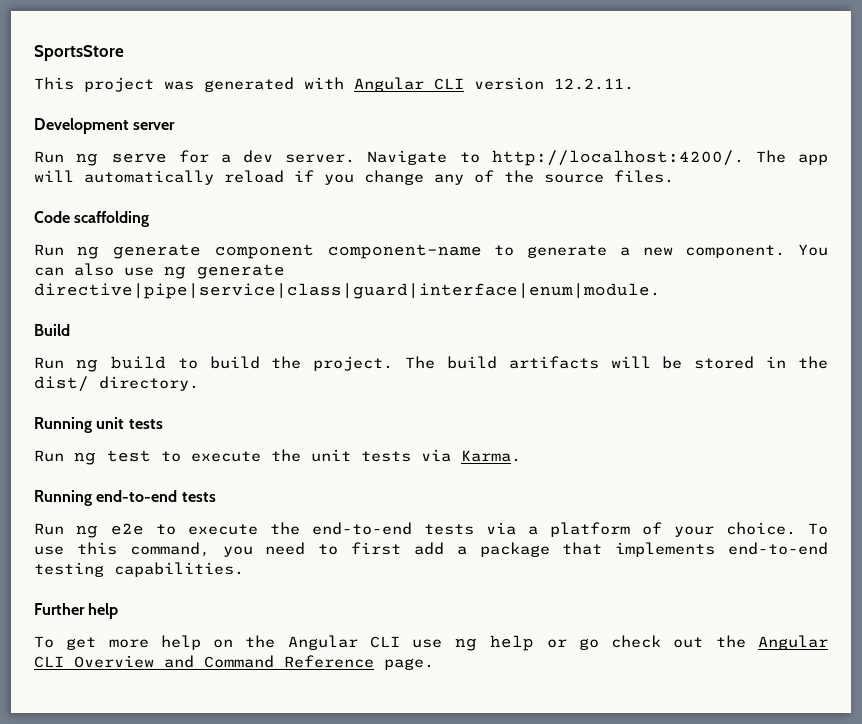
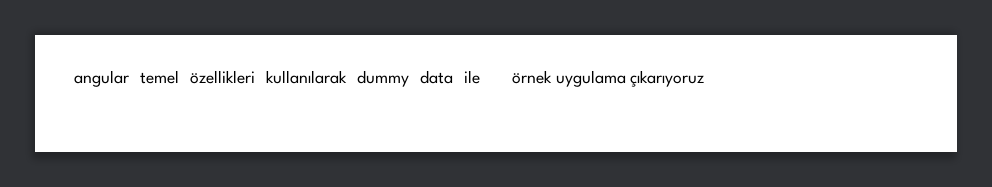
[34,45,124,61] [34,77,634,92] [34,118,176,134] [34,150,829,166] [34,170,674,185] [34,211,150,227] [34,244,829,259] [34,263,285,279] [34,283,660,299] [34,324,70,336] [34,356,828,372] [34,376,199,392] [34,417,163,433] [34,449,521,465] [34,490,216,506] [34,522,828,538] [34,542,829,557] [34,562,244,577] [34,603,119,619] [34,635,828,651] [34,655,434,670] SportsStore // This project was generated with Angular CLI version 12.2.11. // Development server // Run ng serve for a dev server. Navigate to http://localhost:4200/. The app will automatically reload if you change any of the source files. // Code scaffolding // Run ng generate component component-name to generate a new component. You can also use ng generate directive|pipe|service|class|guard|interface|enum|module. // Build // Run ng build to build the project. The build artifacts will be stored in the dist/ directory. // Running unit tests // Run ng test to execute the unit tests via Karma. // Running end-to-end tests // Run ng e2e to execute the end-to-end tests via a platform of your choice. To use this command, you need to first add a package that implements end-to-end testing capabilities. // Further help // To get more help on the Angular CLI use ng help or go check out the Angular CLI Overview and Command Reference page. -> [74,70,705,87] angular temel özellikleri kullanılarak dummy data ile örnek uygulama çıkarıyoruz

